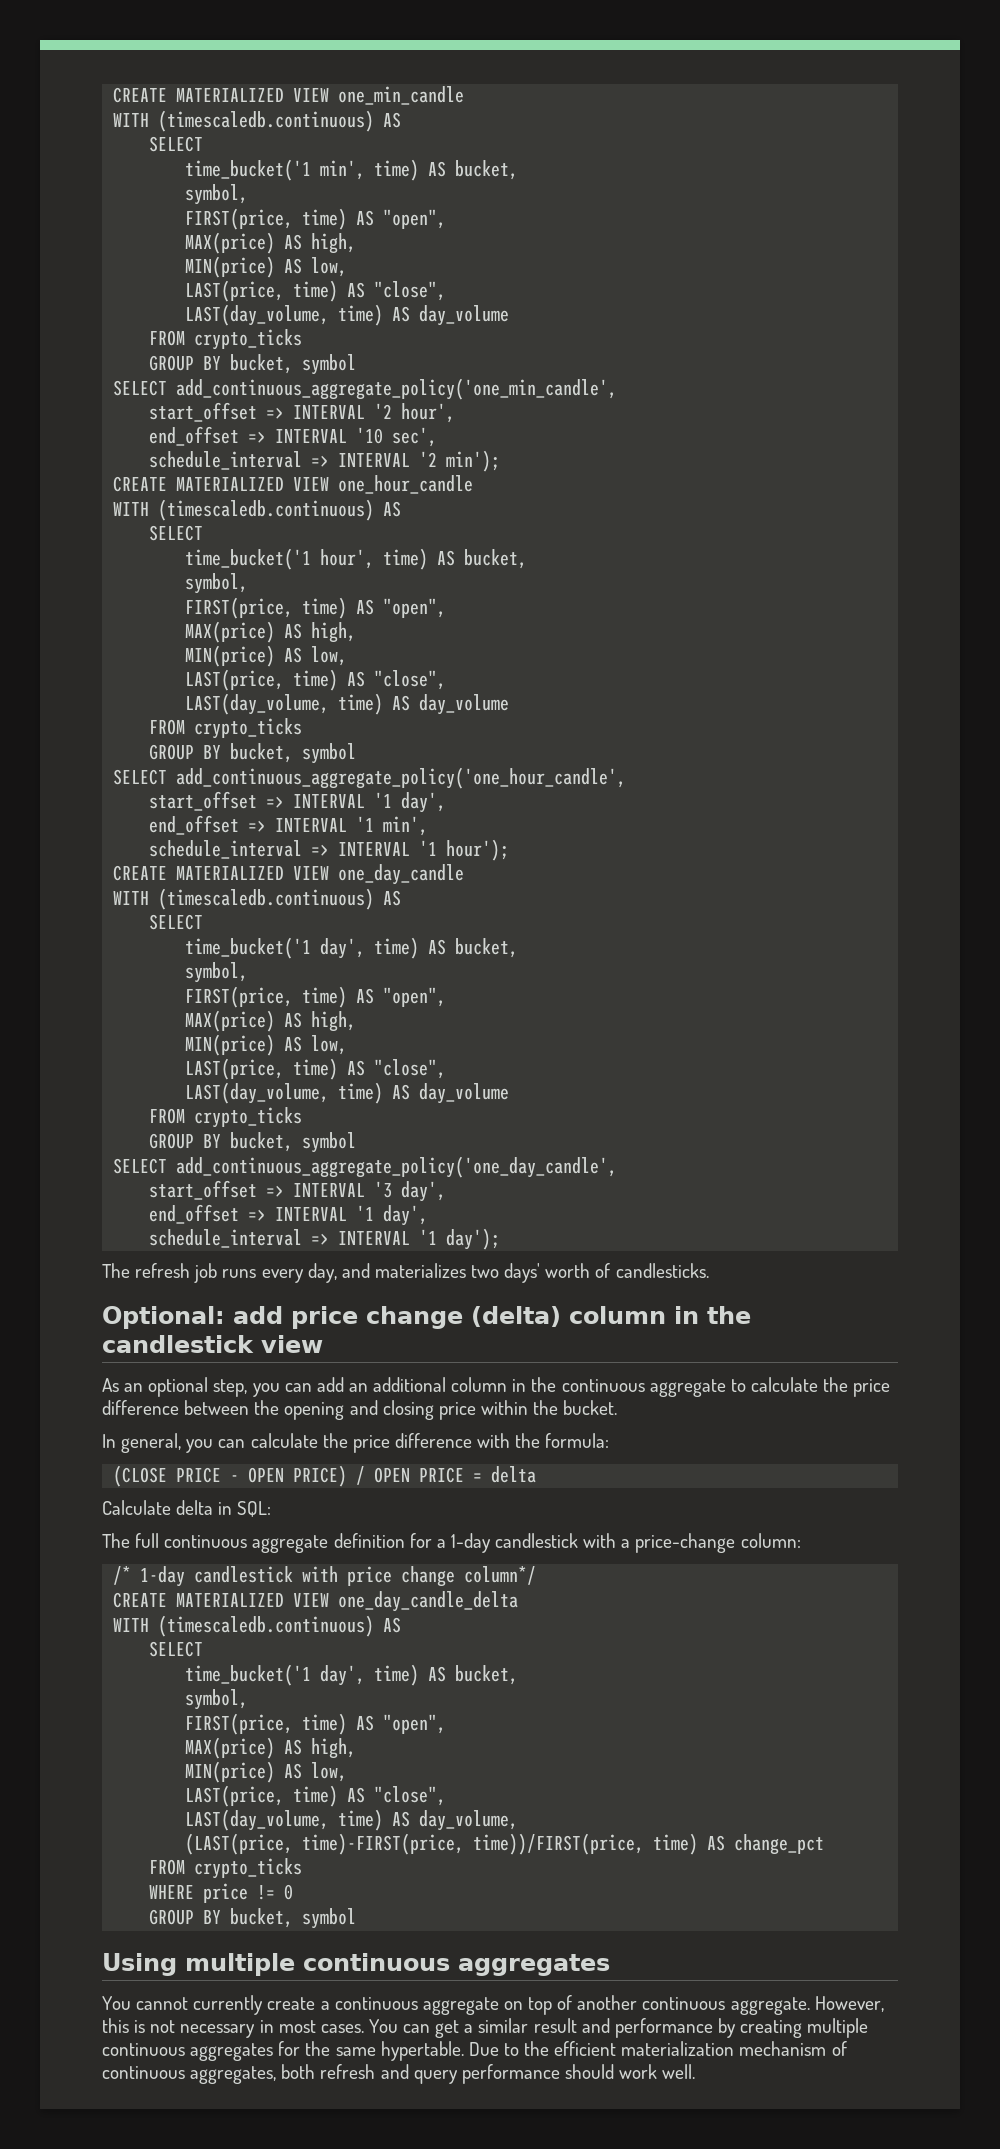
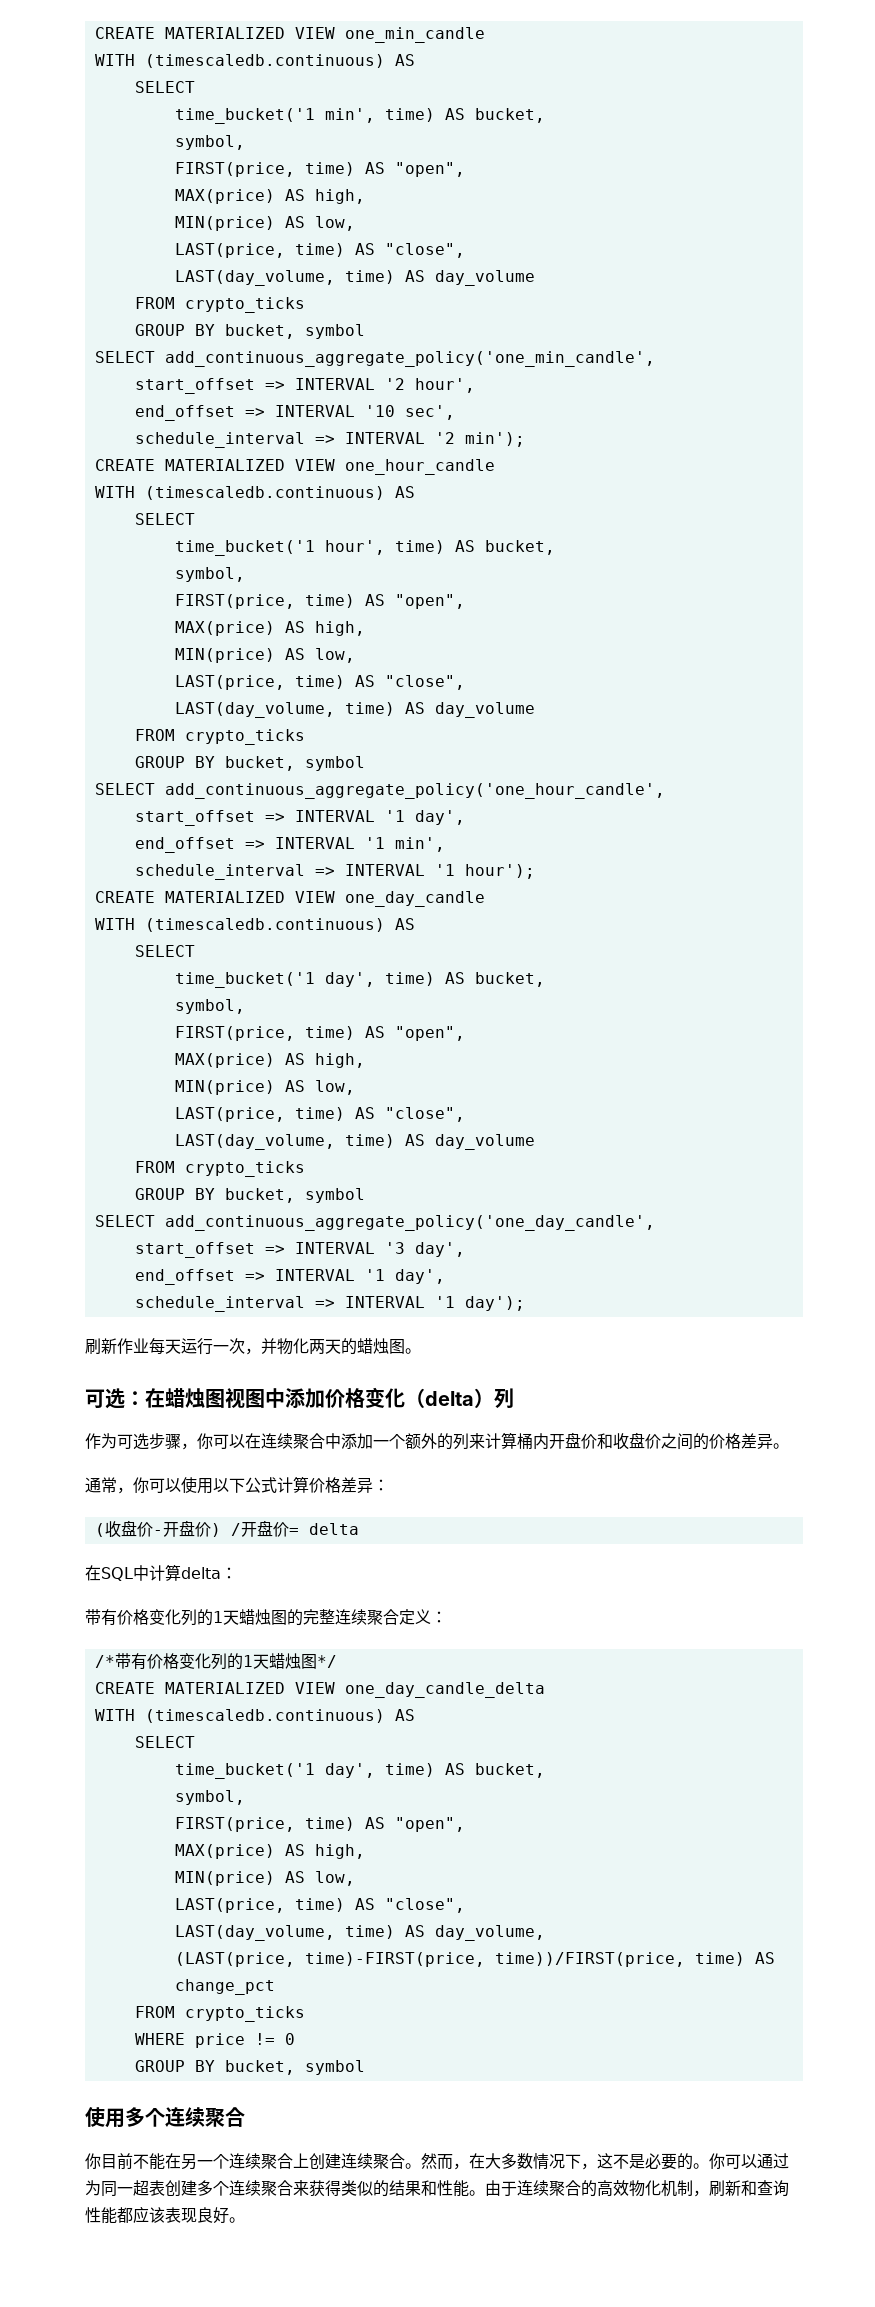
[102,1263,709,1283] [102,1306,751,1329] [102,1335,323,1353] [102,1377,891,1397] [102,1400,618,1420] [102,1433,610,1453] [113,1465,537,1487] [102,1500,272,1517] [102,1533,801,1553] [113,1566,537,1587] The refresh job runs every day, and materializes two days' worth of candlesticks. // Optional: add price change (delta) column in the candlestick view // As an optional step, you can add an additional column in the continuous aggregate to calculate the price difference between the opening and closing price within the bucket. // In general, you can calculate the price difference with the formula: // (CLOSE PRICE - OPEN PRICE) / OPEN PRICE = delta // Calculate delta in SQL: // The full continuous aggregate definition for a 1-day candlestick with a price-change column: // /* 1-day candlestick with price change column*/ -> [85,1338,421,1355] [85,1387,514,1409] [85,1432,789,1450] [85,1476,389,1494] [94,1520,359,1538] [85,1564,237,1581] [85,1609,447,1626] [94,1653,337,1670] 刷新作业每天运行一次，并物化两天的蜡烛图。 // 可选：在蜡烛图视图中添加价格变化（delta）列 // 作为可选步骤，你可以在连续聚合中添加一个额外的列来计算桶内开盘价和收盘价之间的价格差异。 // 通常，你可以使用以下公式计算价格差异： // (收盘价-开盘价) /开盘价= delta // 在SQL中计算delta： // 带有价格变化列的1天蜡烛图的完整连续聚合定义： // /*带有价格变化列的1天蜡烛图*/
[102,1953,610,1976] [102,1995,884,2015] [102,2018,869,2038] [102,2041,847,2061] [102,2064,696,2084] Using multiple continuous aggregates // You cannot currently create a continuous aggregate on top of another continuous aggregate. However, this is not necessary in most cases. You can get a similar result and performance by creating multiple continuous aggregates for the same hypertable. Due to the efficient materialization mechanism of continuous aggregates, both refresh and query performance should work well. -> [85,2107,245,2128] [85,2153,789,2170] [85,2180,789,2197] [85,2206,245,2224] 使用多个连续聚合 // 你目前不能在另一个连续聚合上创建连续聚合。然而，在大多数情况下，这不是必要的。你可以通过为同一超表创建多个连续聚合来获得类似的结果和性能。由于连续聚合的高效物化机制，刷新和查询性能都应该表现良好。

